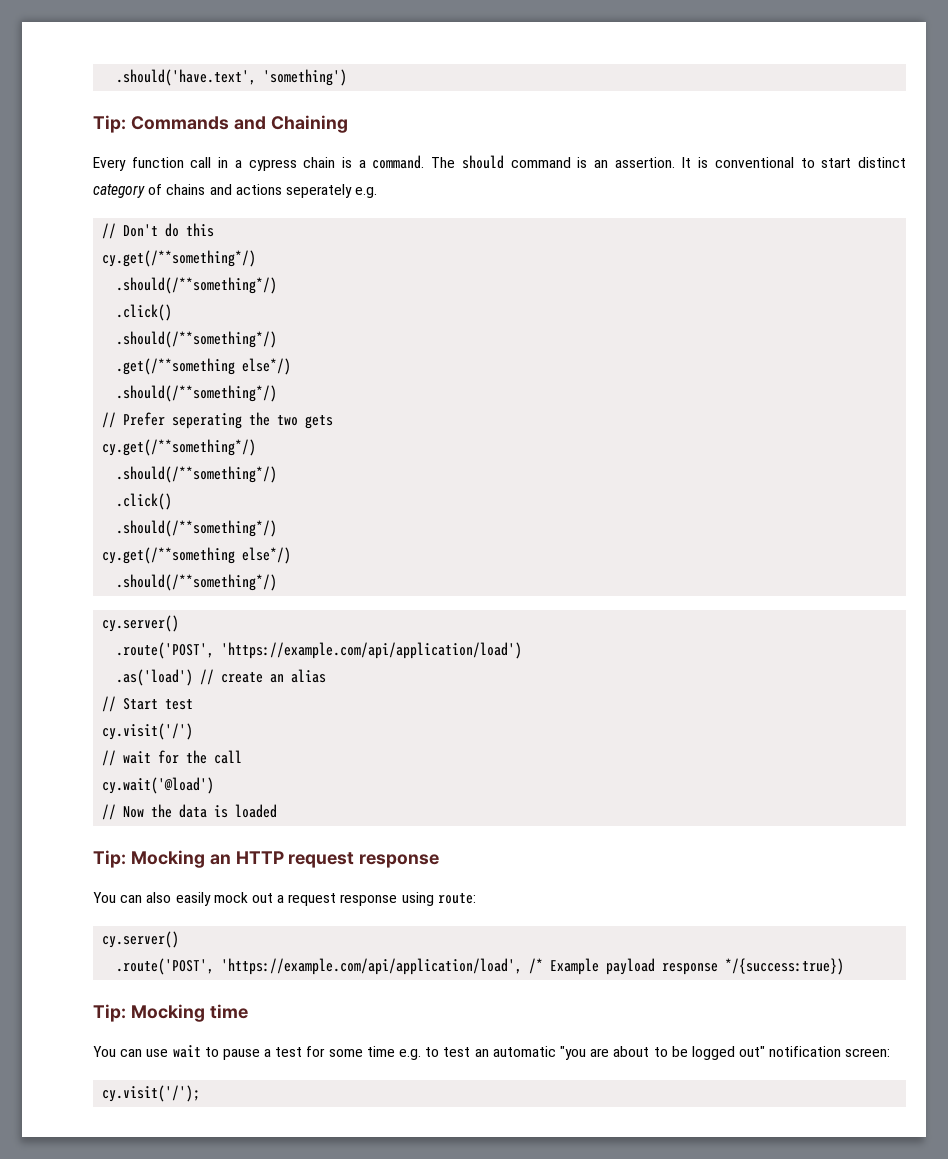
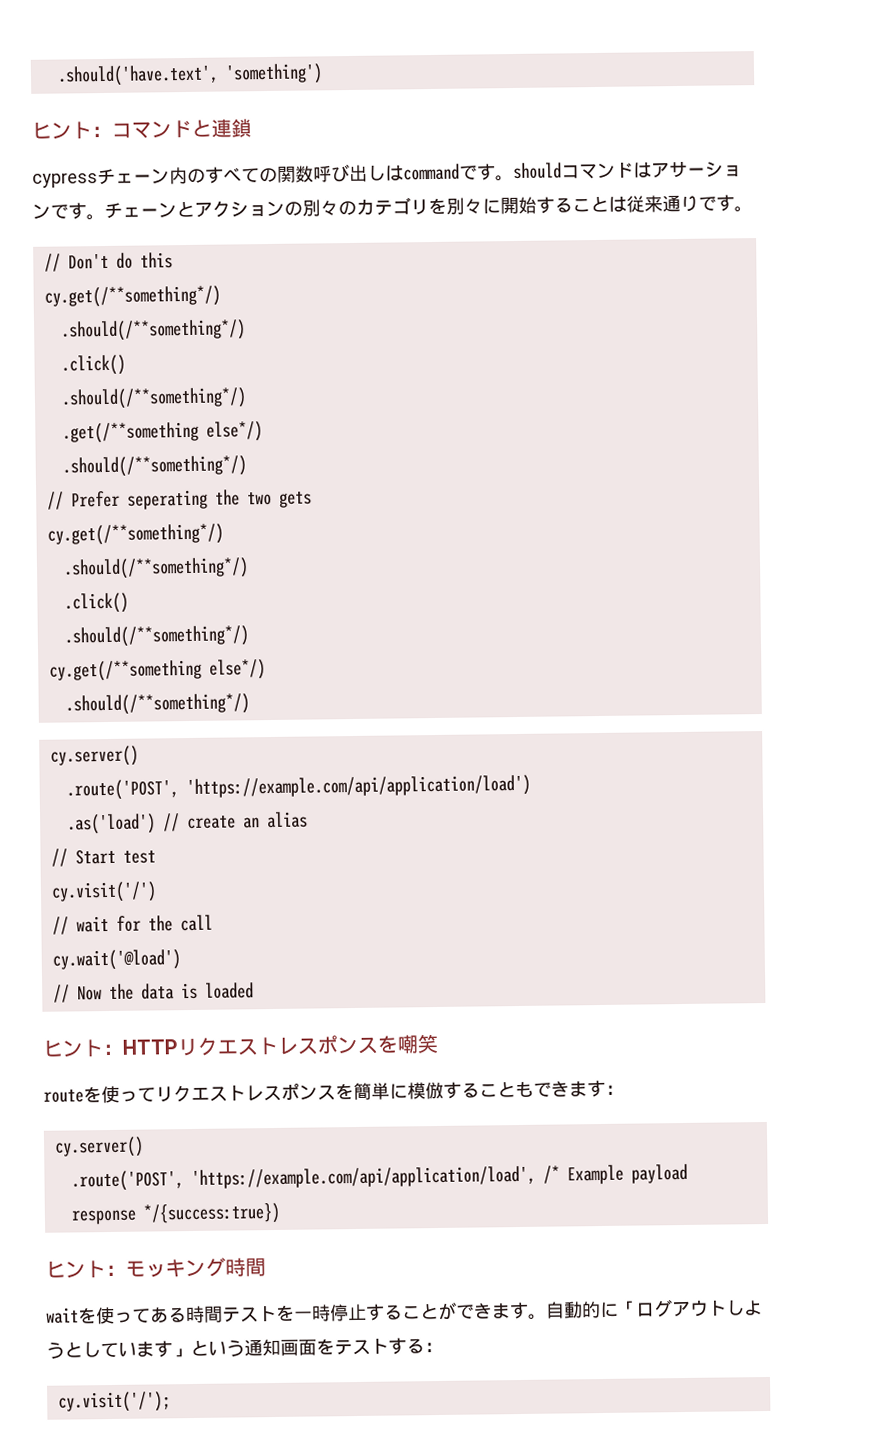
[93,115,348,133] [93,155,906,171] [93,184,378,198] Tip: Commands and Chaining // Every function call in a cypress chain is a command. The should command is an assertion. It is conventional to start distinct category of chains and actions seperately e.g. -> [31,118,252,140] [32,161,742,188] [32,194,753,221] ヒント：コマンドと連鎖 // cypressチェーン内のすべての関数呼び出しはcommandです。shouldコマンドはアサーションです。チェーンとアクションの別々のカテゴリを別々に開始することは従来通りです。
[93,850,440,868] [93,892,476,906] Tip: Mocking an HTTP request response // You can also easily mock out a request response using route: -> [42,1033,438,1058] [43,1079,624,1104] ヒント：HTTPリクエストレスポンスを嘲笑 // routeを使ってリクエストレスポンスを簡単に模倣することもできます：
[93,1004,248,1022] [93,1045,891,1060] Tip: Mocking time // You can use wait to pause a test for some time e.g. to test an automatic "you are about to be logged out" notification screen: -> [45,1257,266,1279] [46,1299,763,1325] [46,1337,443,1359] ヒント：モッキング時間 // waitを使ってある時間テストを一時停止することができます。自動的に「ログアウトしようとしています」という通知画面をテストする：

